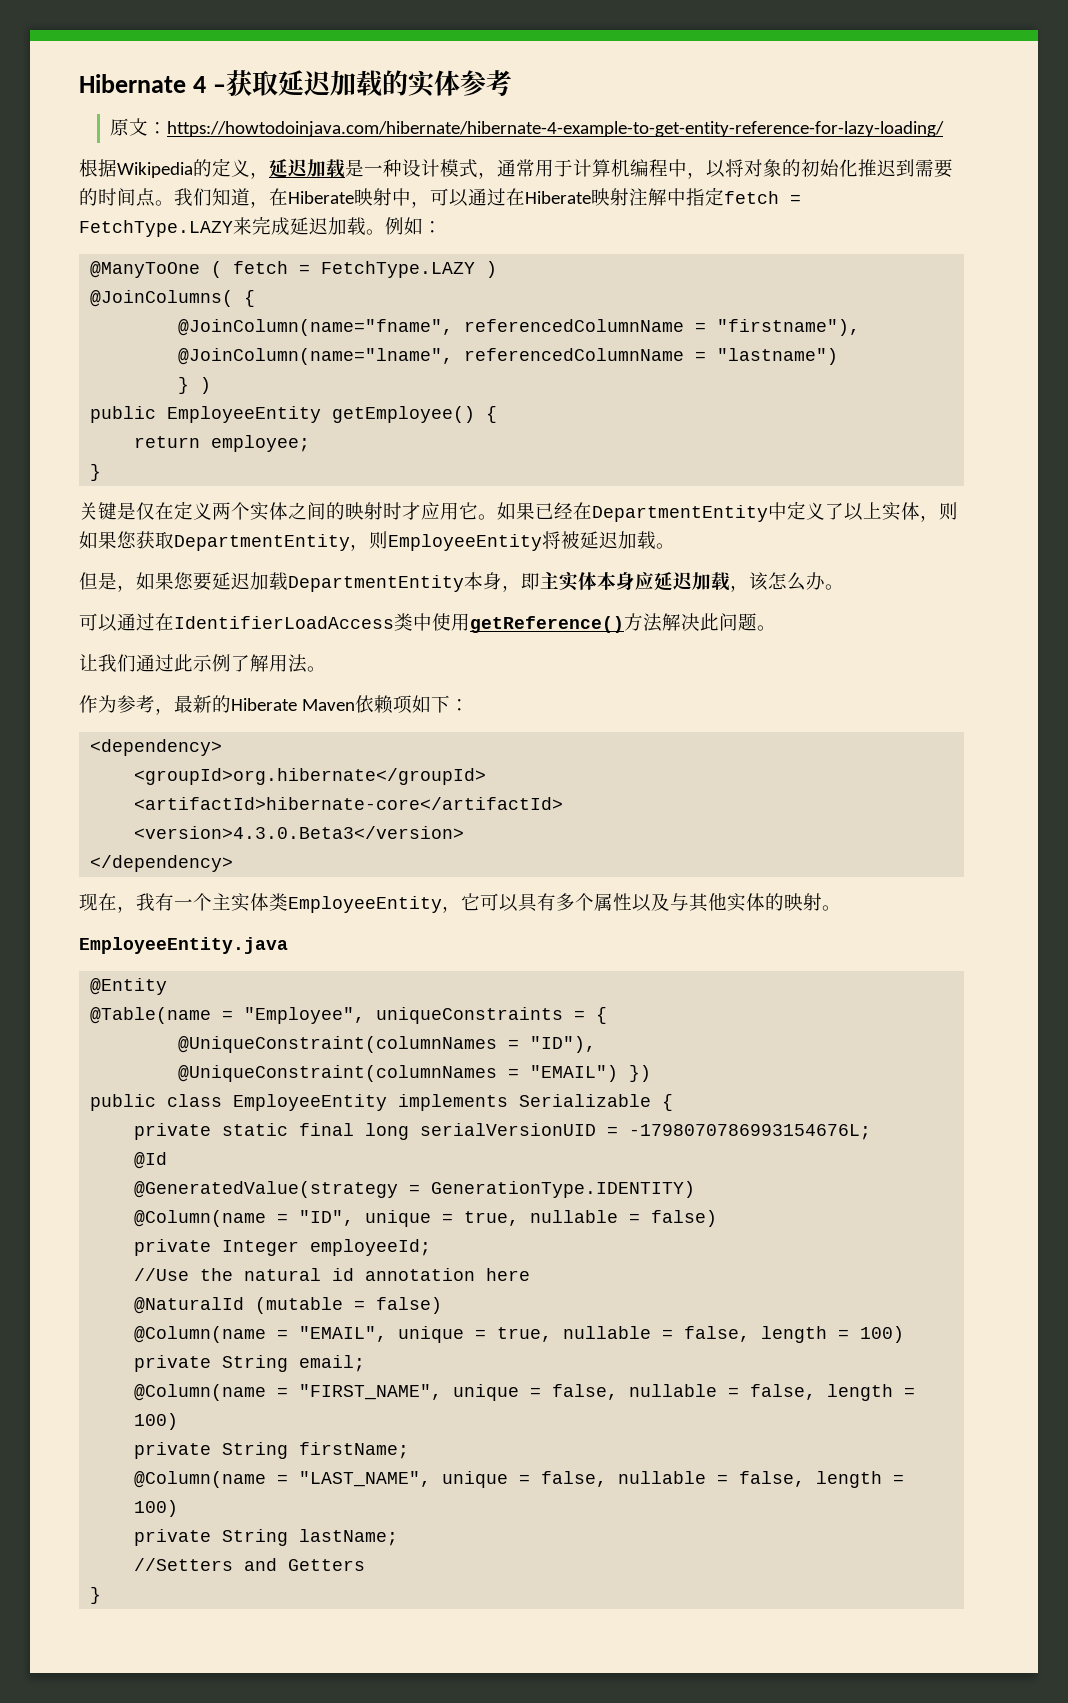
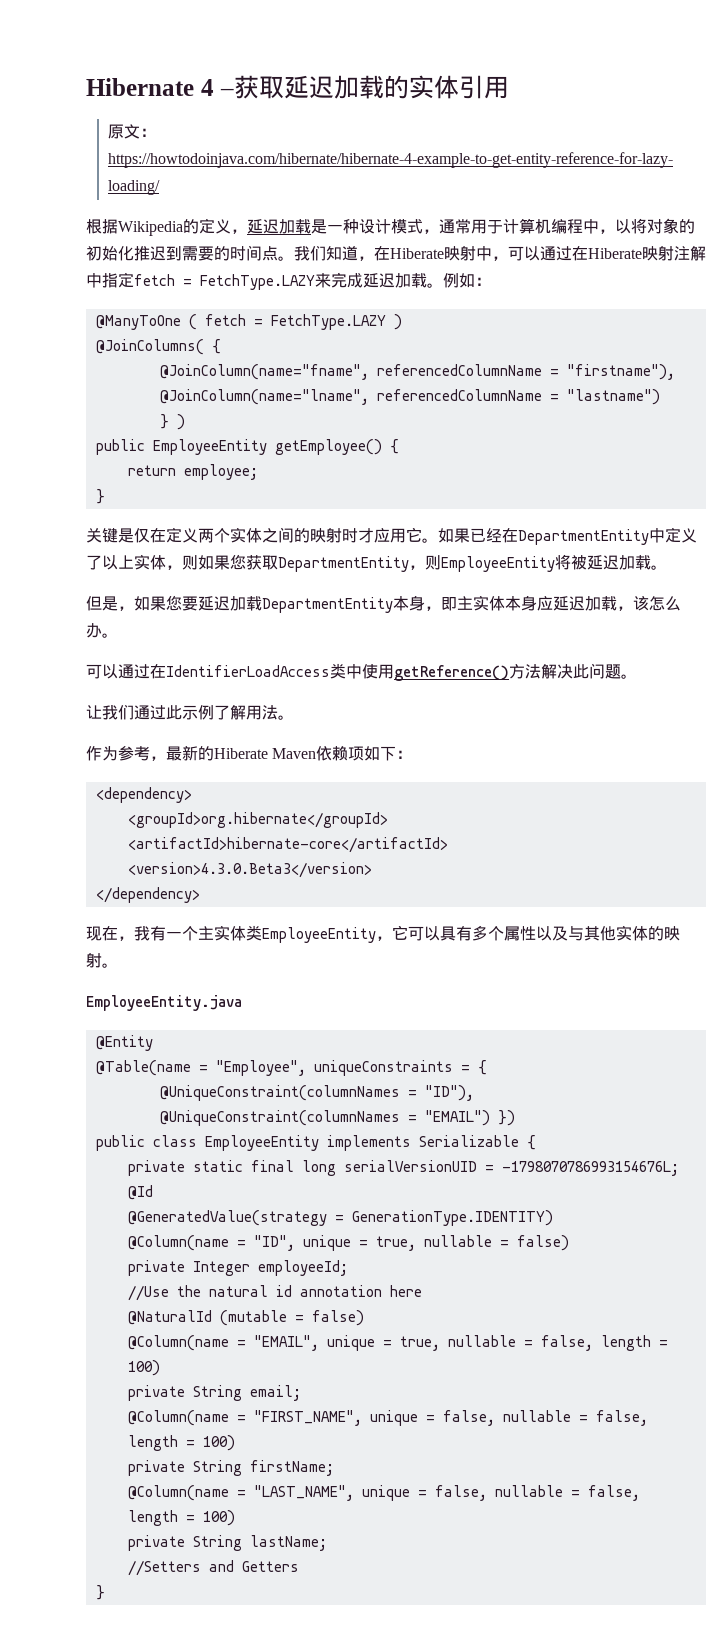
[460,70,513,96] 参考 -> [458,75,509,99] 引用

